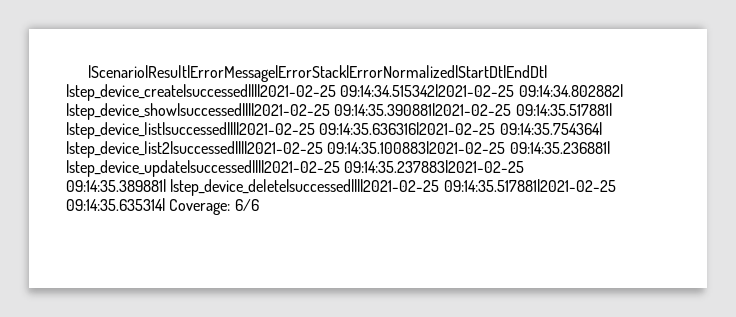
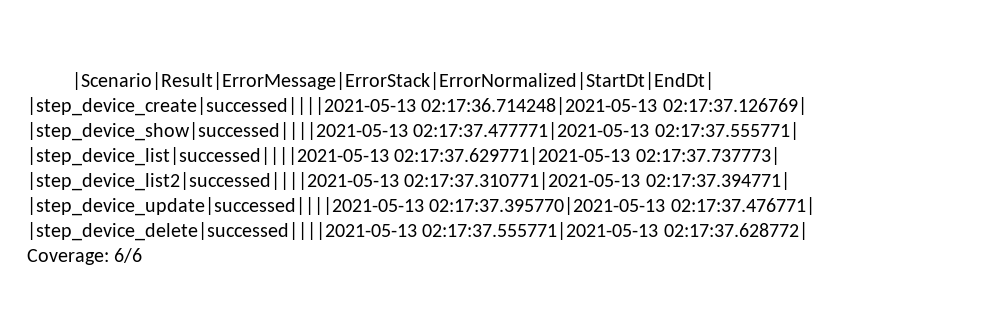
[66,84,623,101] [66,103,612,120] [66,122,602,139] [66,141,610,158] [66,160,525,177] [66,179,616,196] [66,198,165,211] |step_device_create|successed||||2021-02-25 09:14:34.515342|2021-02-25 09:14:34.802882| |step_device_show|successed||||2021-02-25 09:14:35.390881|2021-02-25 09:14:35.517881| |step_device_list|successed||||2021-02-25 09:14:35.636316|2021-02-25 09:14:35.754364| |step_device_list2|successed||||2021-02-25 09:14:35.100883|2021-02-25 09:14:35.236881| |step_device_update|successed||||2021-02-25 09:14:35.237883|2021-02-25 09:14:35.389881| |step_device_delete|successed||||2021-02-25 09:14:35.517881|2021-02-25 09:14:35.635314| -> [27,97,807,116] [27,122,799,141] [27,147,780,166] [27,172,790,191] [27,197,815,216] [27,222,808,241] |step_device_create|successed||||2021-05-13 02:17:36.714248|2021-05-13 02:17:37.126769| |step_device_show|successed||||2021-05-13 02:17:37.477771|2021-05-13 02:17:37.555771| |step_device_list|successed||||2021-05-13 02:17:37.629771|2021-05-13 02:17:37.737773| |step_device_list2|successed||||2021-05-13 02:17:37.310771|2021-05-13 02:17:37.394771| |step_device_update|successed||||2021-05-13 02:17:37.395770|2021-05-13 02:17:37.476771| |step_device_delete|successed||||2021-05-13 02:17:37.555771|2021-05-13 02:17:37.628772|

